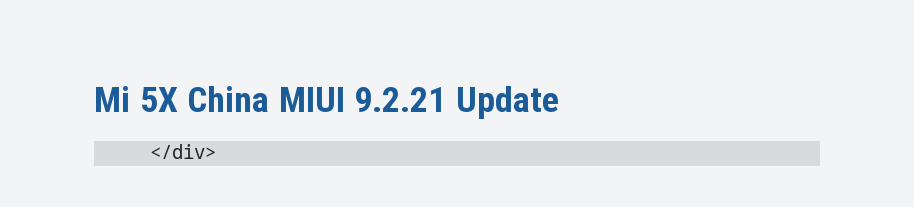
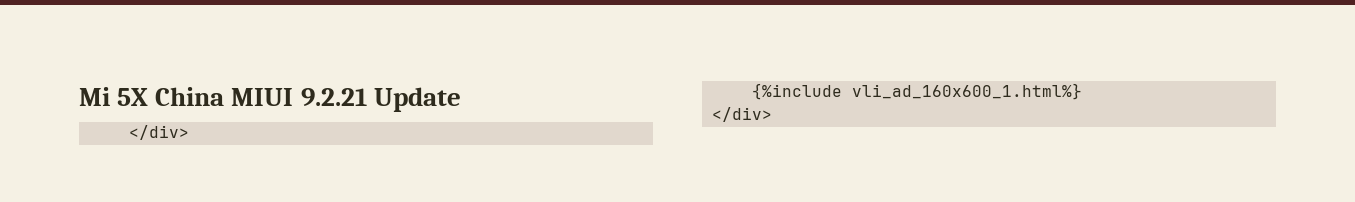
(216, 151) none -> [752,83,1083,100] [712,107,773,122] // {%include vli_ad_160x600_1.html%} // </div>

